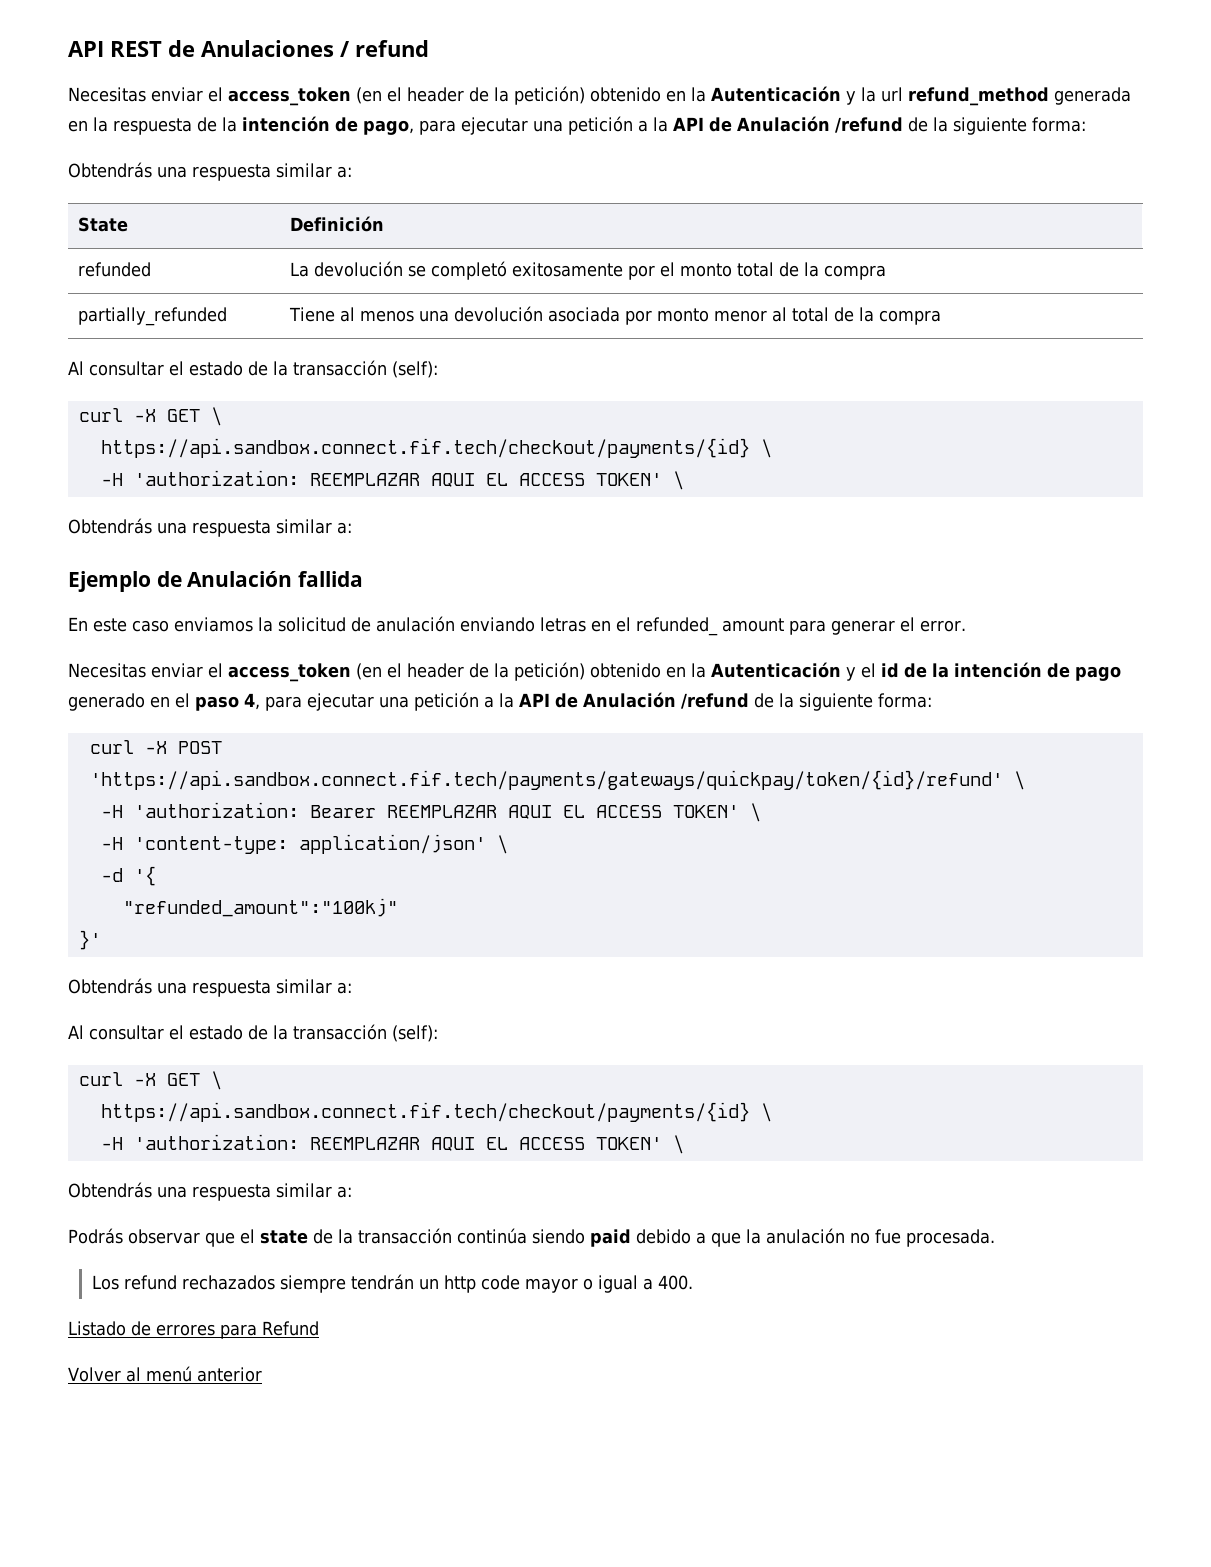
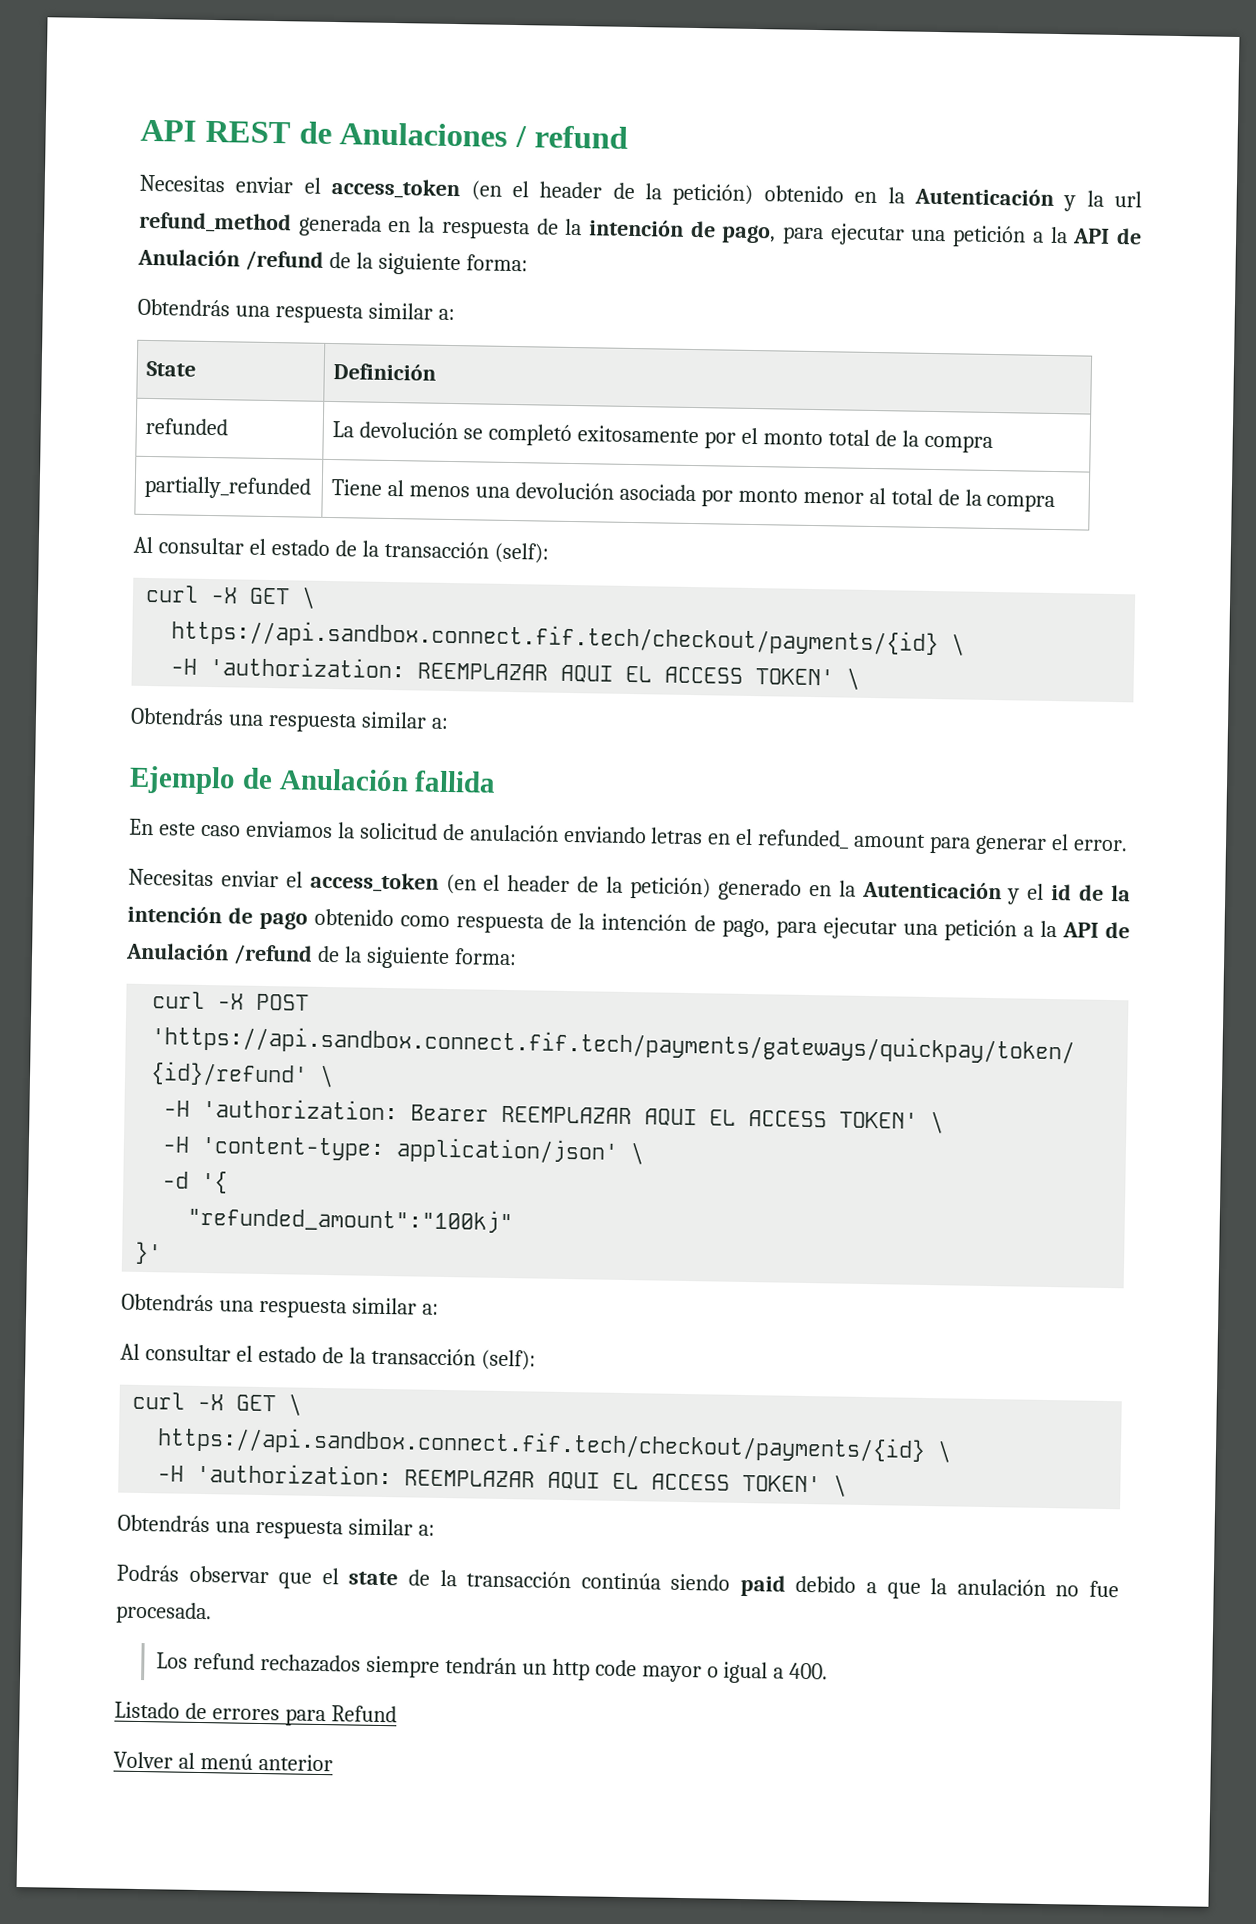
[590,663,661,678] obtenido -> [717,878,802,901] generado
[68,693,260,711] generado en el paso 4, -> [314,908,770,938] obtenido como respuesta de la intención de pago,

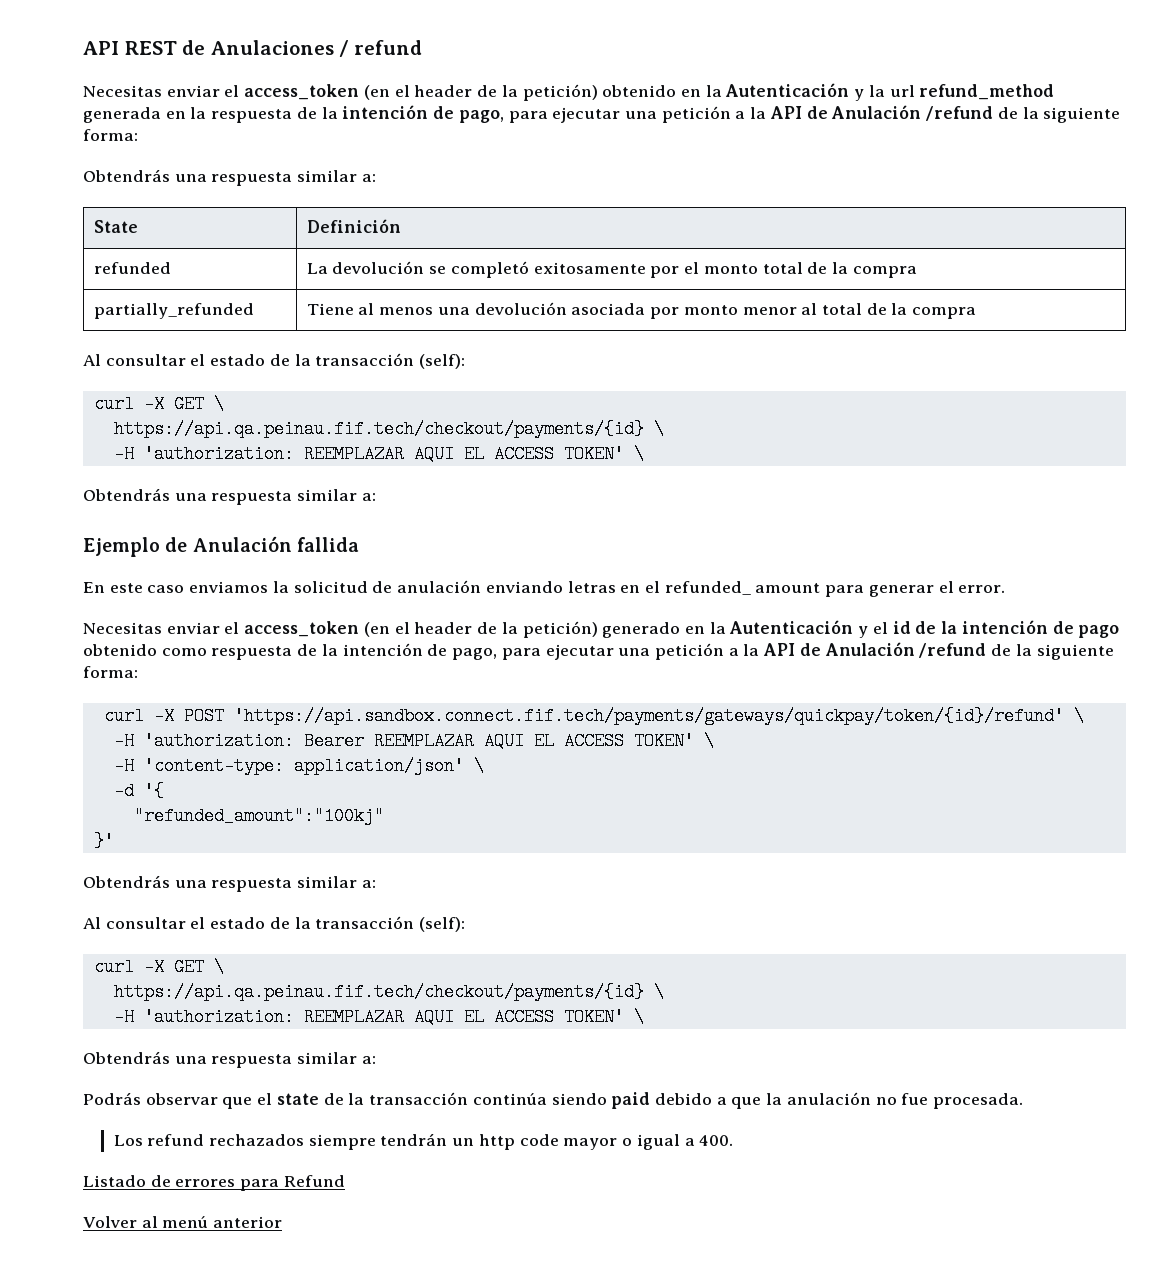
[171,619,940,657] https://api.sandbox.connect.fif.tech/checkout/payments/{id} -> [113,420,644,438] https://api.qa.peinau.fif.tech/checkout/payments/{id}
[157,1426,927,1464] https://api.sandbox.connect.fif.tech/checkout/payments/{id} -> [113,983,644,1001] https://api.qa.peinau.fif.tech/checkout/payments/{id}

